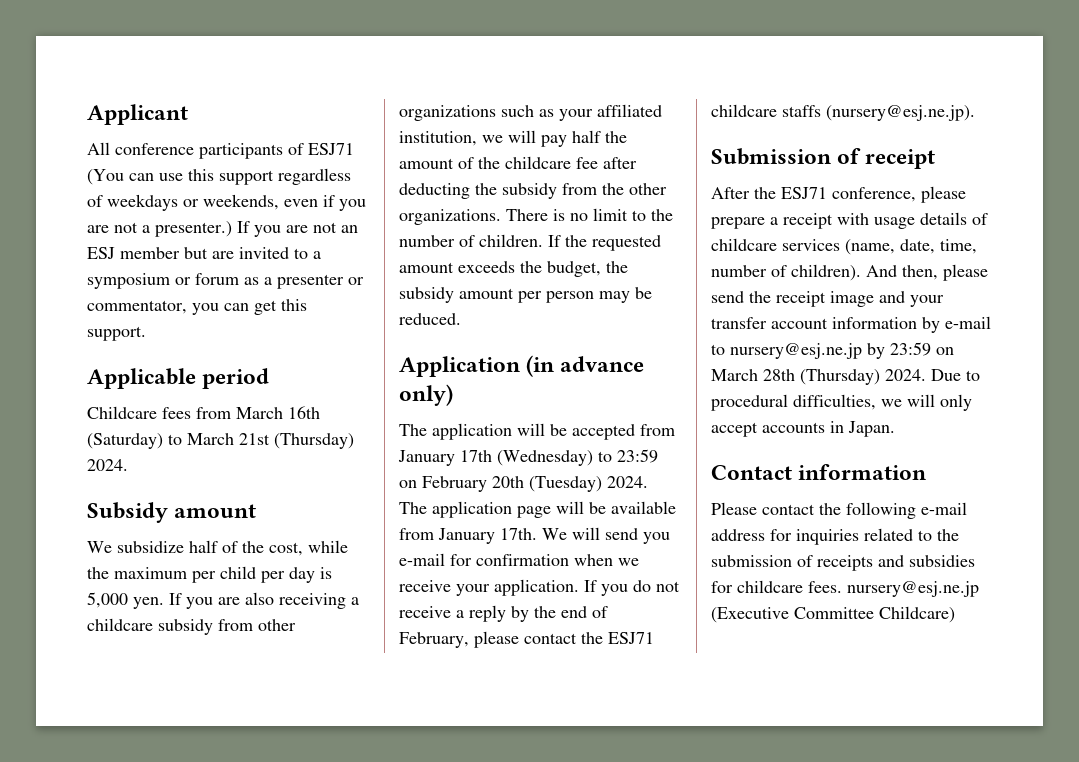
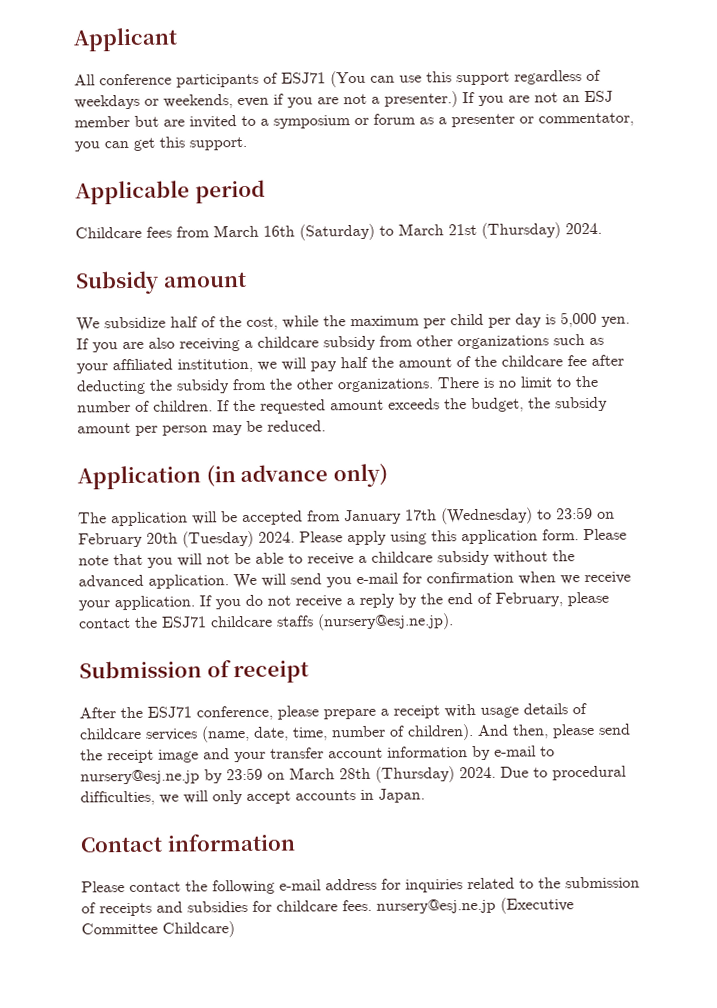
[399,501,676,518] [399,528,537,544] The application page will be available from January 17th. -> [299,528,627,546] [78,550,575,568] [78,574,229,589] Please apply using this application form. Please note that you will not be able to receive a childcare subsidy without the advanced application.

